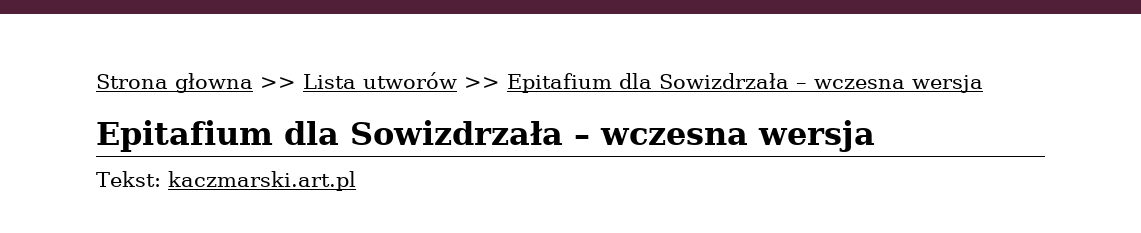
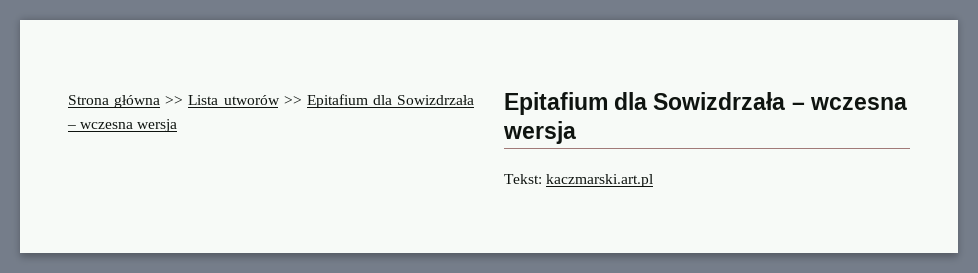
[175,73,253,93] głowna -> [114,95,161,108] główna

